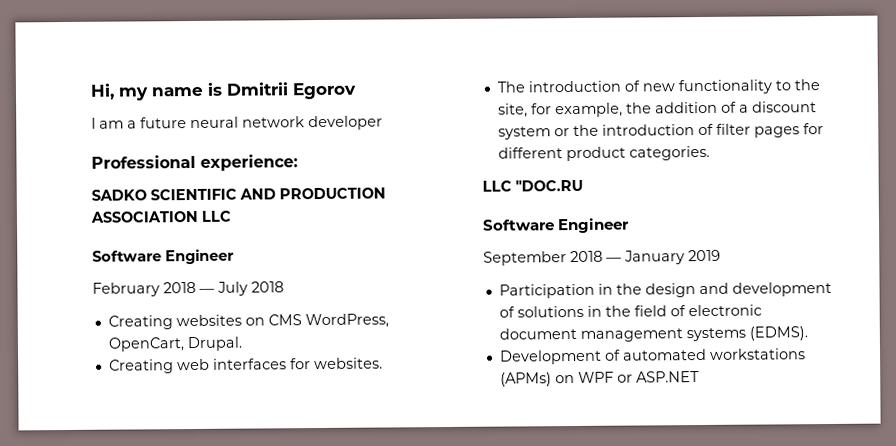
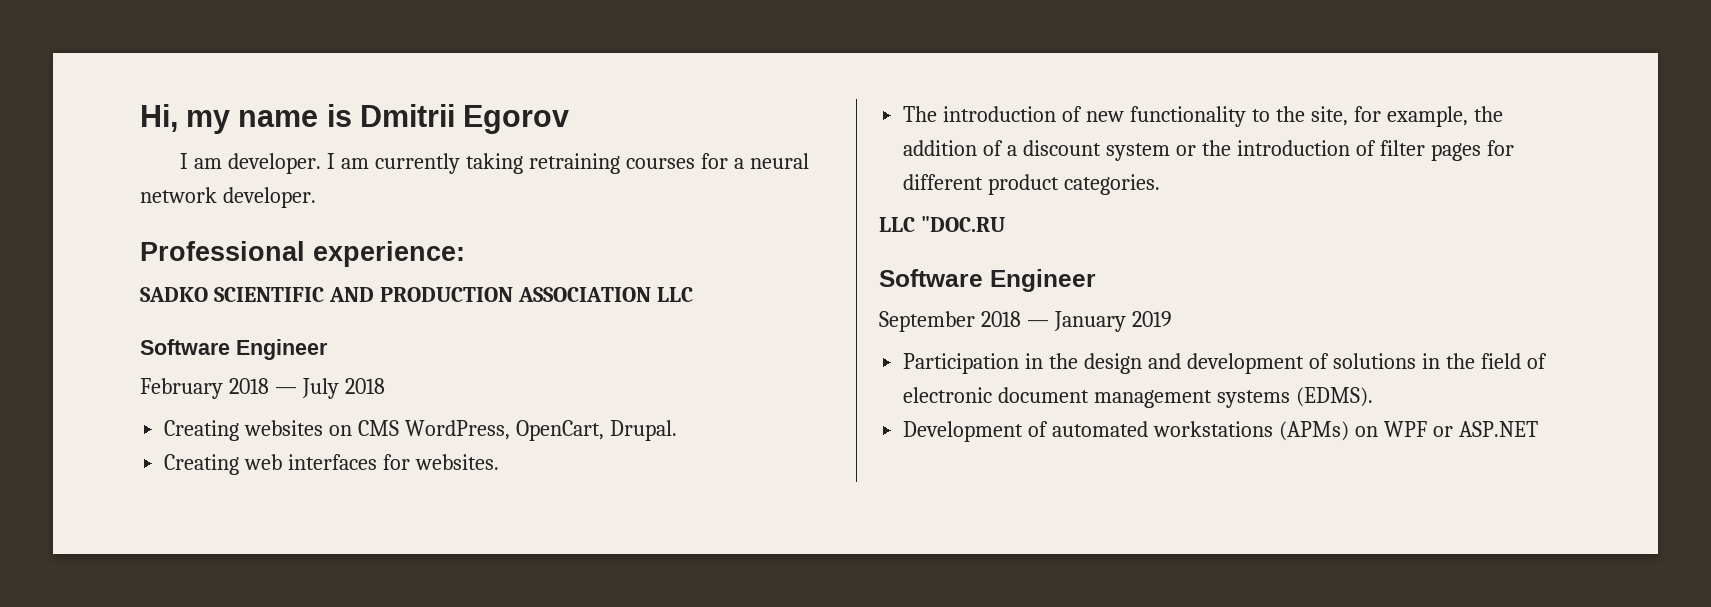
[127,117,187,129] a future -> [228,153,744,174] developer. I am currently taking retraining courses for a
[308,115,383,131] developer -> [222,187,316,208] developer.

